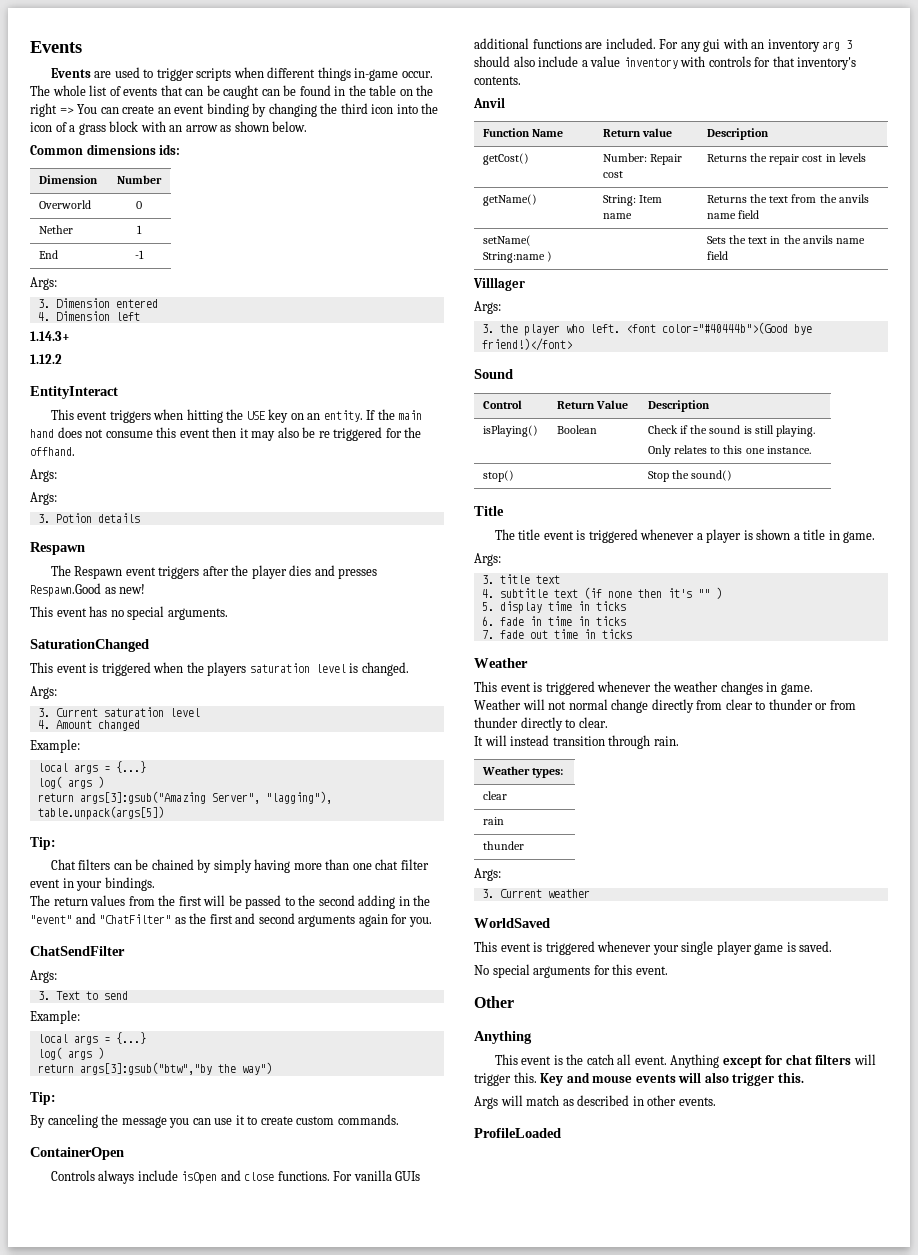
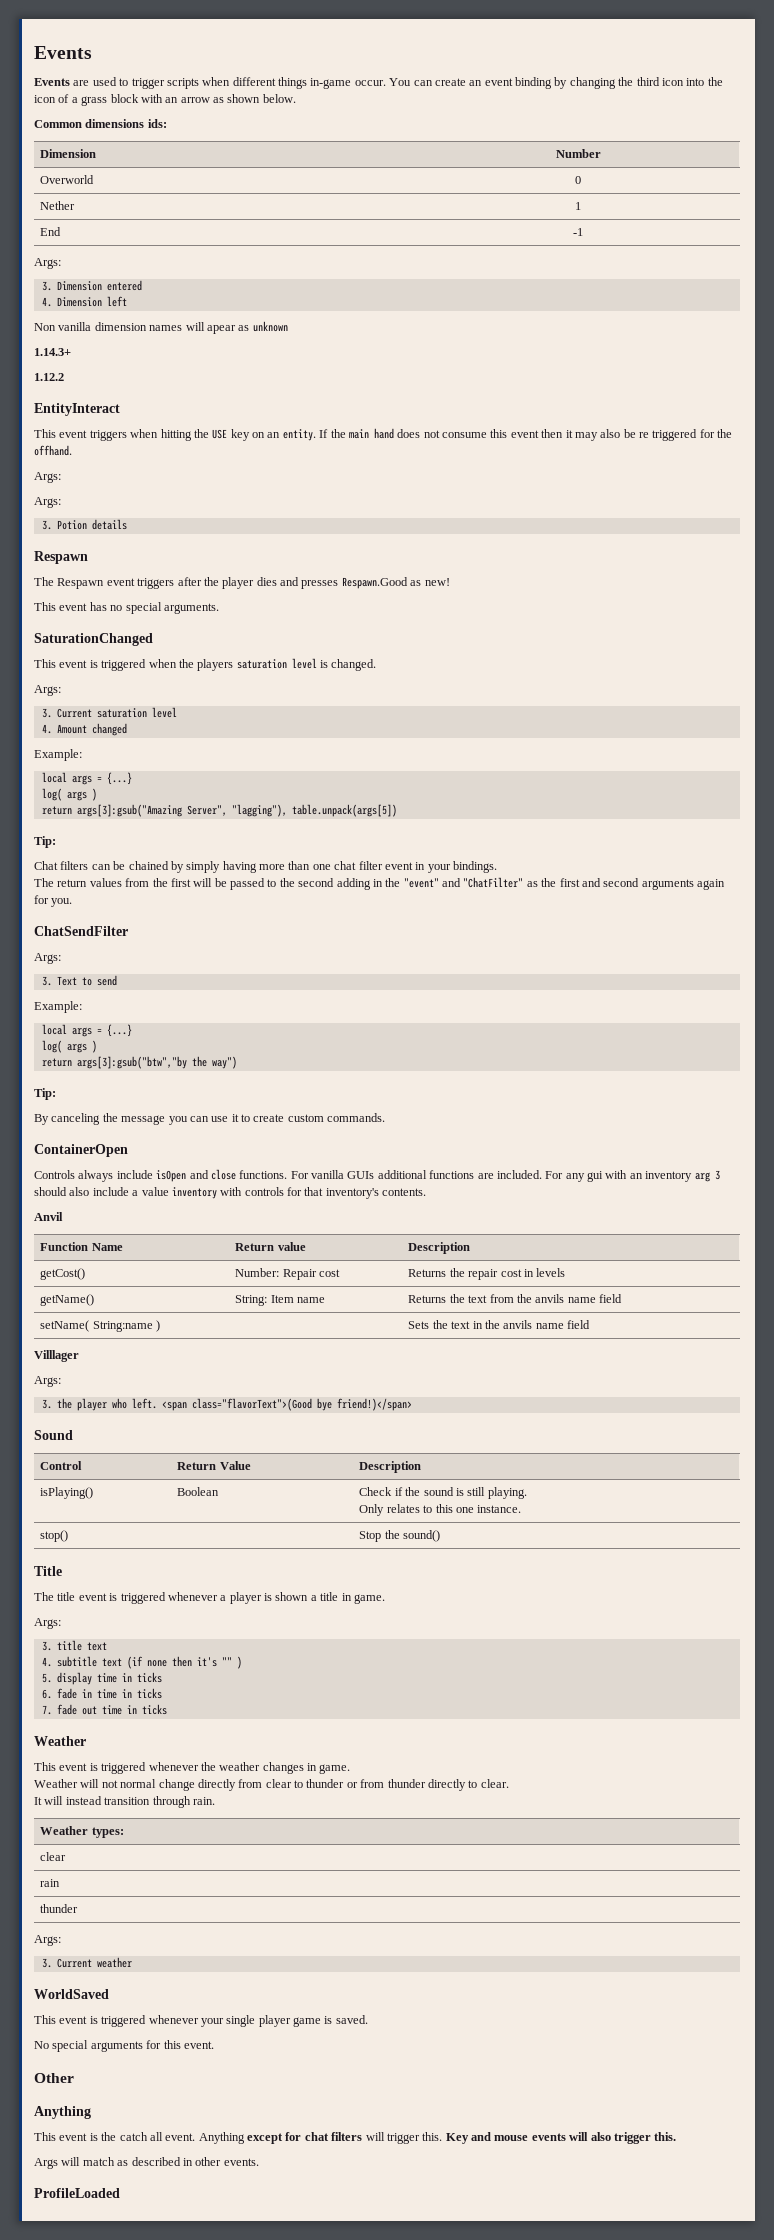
[30,85,434,99] [30,103,74,117] The whole list of events that can be caught can be found in the table on the right => -> (386, 83) none
(140, 316) none -> [34,321,288,334] // Non vanilla dimension names will apear as unknown
[625,322,812,335] [481,338,572,351] <font color="#40444b">(Good bye friend!)</font> -> [161,1398,412,1411] <span class="flavorText">(Good bye friend!)</span>

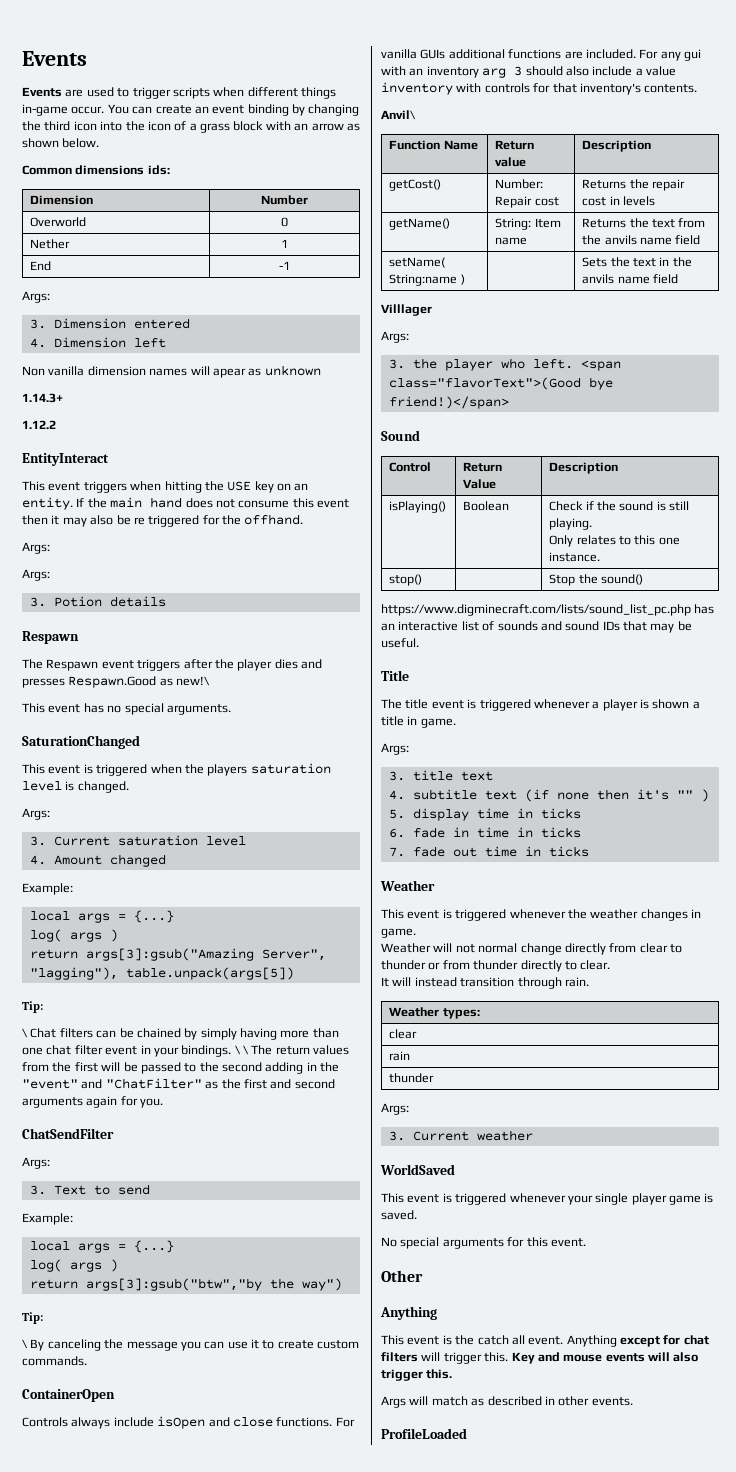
[424,578,450,586] new! -> [176,676,211,686] new!\
(56, 842) none -> [22,1028,28,1038] \
(497, 867) // -> [234,1045,249,1055] \ \
(56, 1094) none -> [22,1339,28,1349] \
[34,1212,63,1221] Anvil -> [381,110,416,120] Anvil\
(441, 1536) none -> [381,604,715,616] [381,621,692,633] [381,638,419,648] // https://www.digminecraft.com/lists/sound_list_pc.php has an interactive list of sounds and sound IDs that may be useful.

